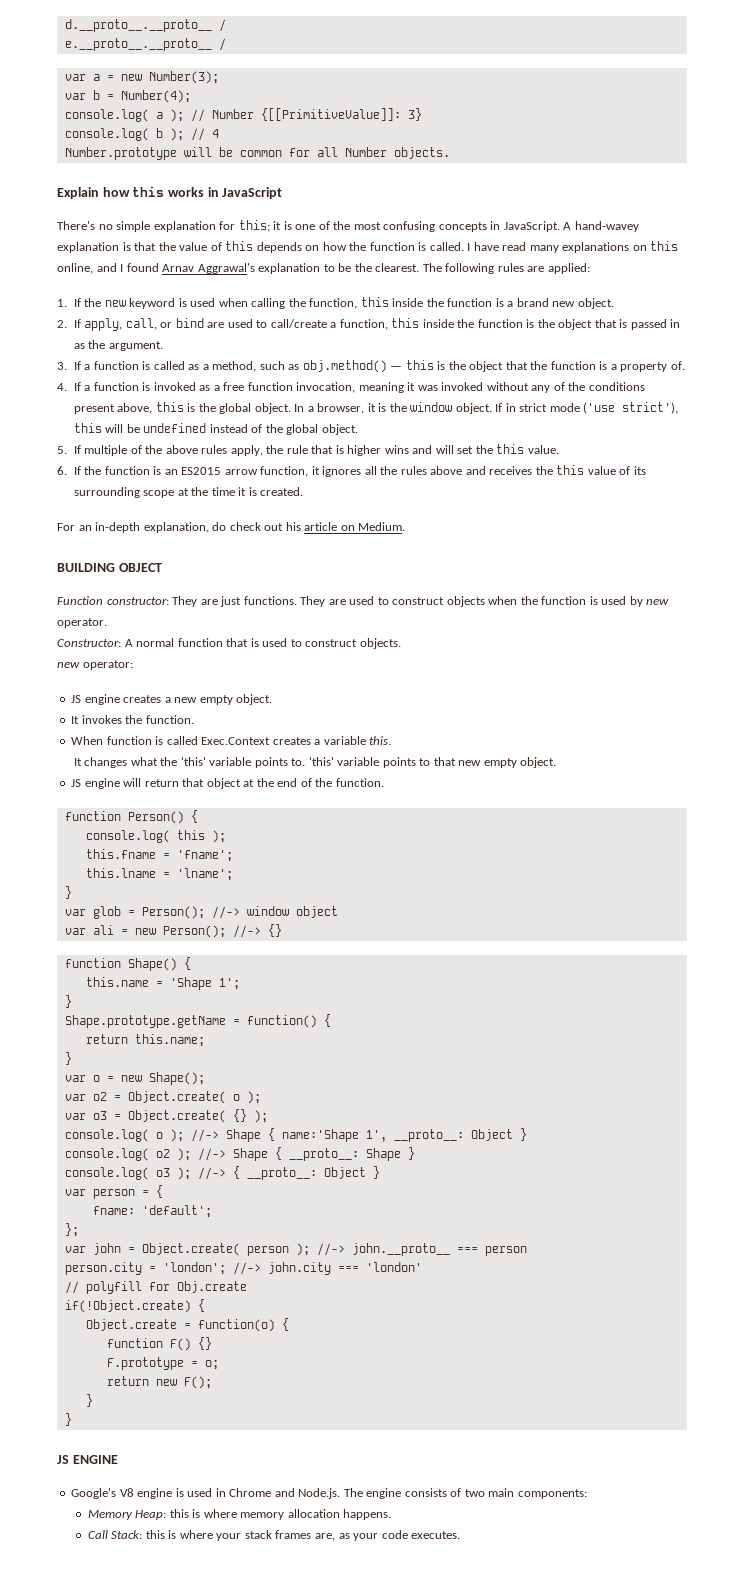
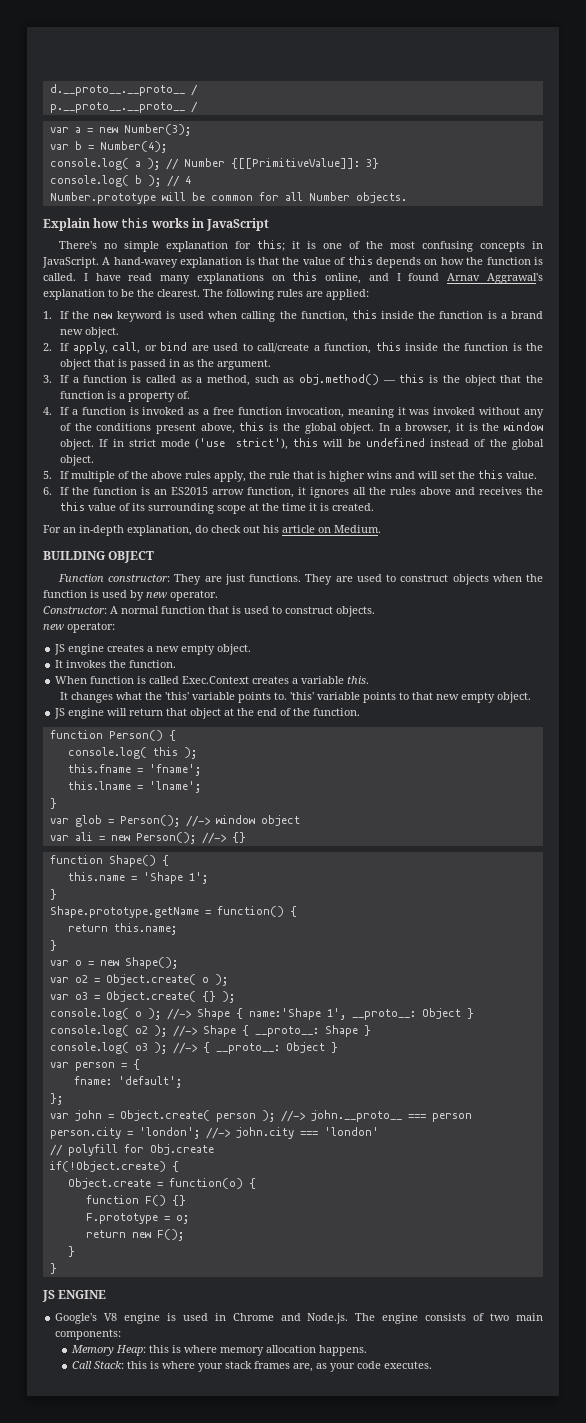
[64,38,212,51] e.__proto__.__proto__ -> [49,102,185,113] p.__proto__.__proto__

